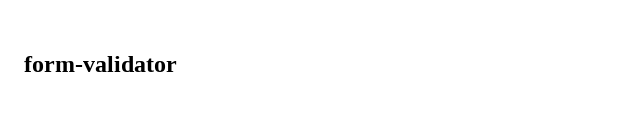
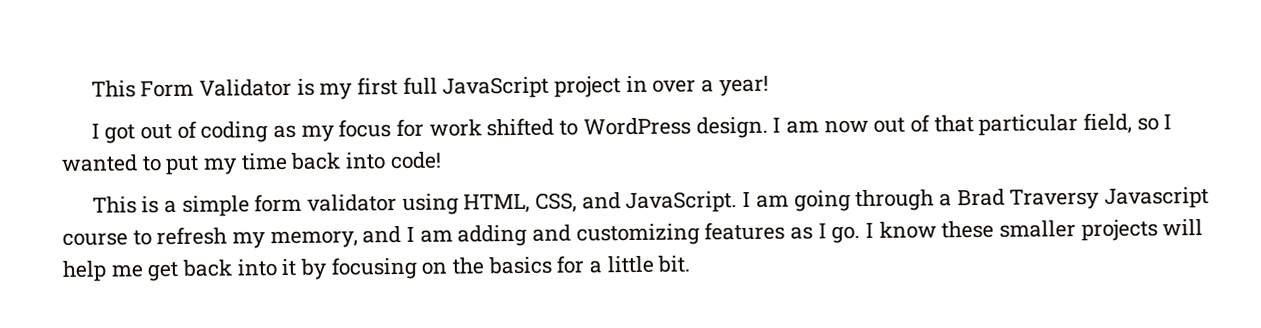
[24,56,177,72] form-validator -> [90,75,769,100] [90,112,1173,144] [61,151,442,176] [91,186,1209,217] [62,219,1204,249] [62,255,691,282] This Form Validator is my first full JavaScript project in over a year! // I got out of coding as my focus for work shifted to WordPress design. I am now out of that particular field, so I wanted to put my time back into code! // This is a simple form validator using HTML, CSS, and JavaScript. I am going through a Brad Traversy Javascript course to refresh my memory, and I am adding and customizing features as I go. I know these smaller projects will help me get back into it by focusing on the basics for a little bit.

